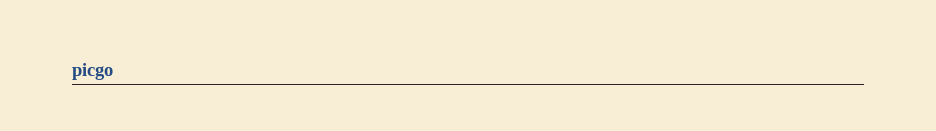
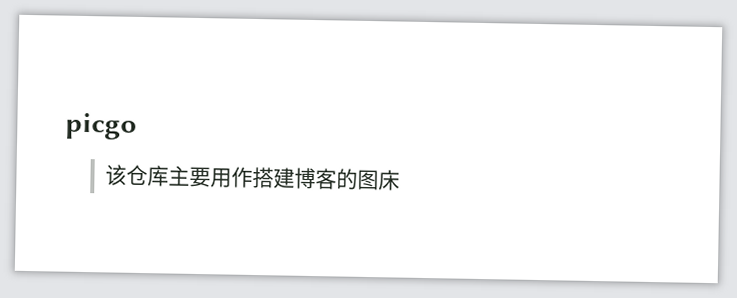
(113, 71) none -> [105,164,401,191] // 该仓库主要用作搭建博客的图床

